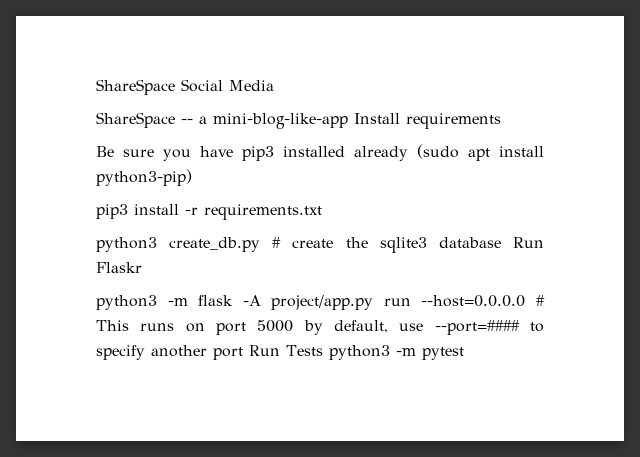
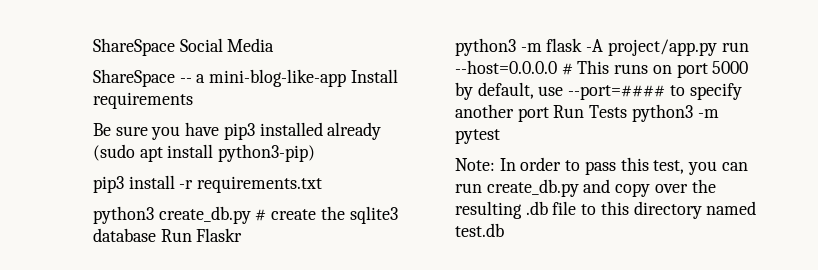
(464, 353) none -> [455,157,748,175] [455,179,716,197] [455,201,757,219] [455,223,504,237] // Note: In order to pass this test, you can run create_db.py and copy over the resulting .db file to this directory named test.db

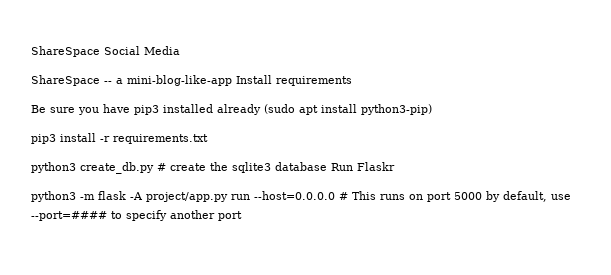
[553,104,719,122] [455,129,500,144] [455,157,748,175] [455,179,716,197] [455,201,757,219] [455,223,504,237] Run Tests python3 -m pytest // Note: In order to pass this test, you can run create_db.py and copy over the resulting .db file to this directory named test.db -> (242, 216) none

